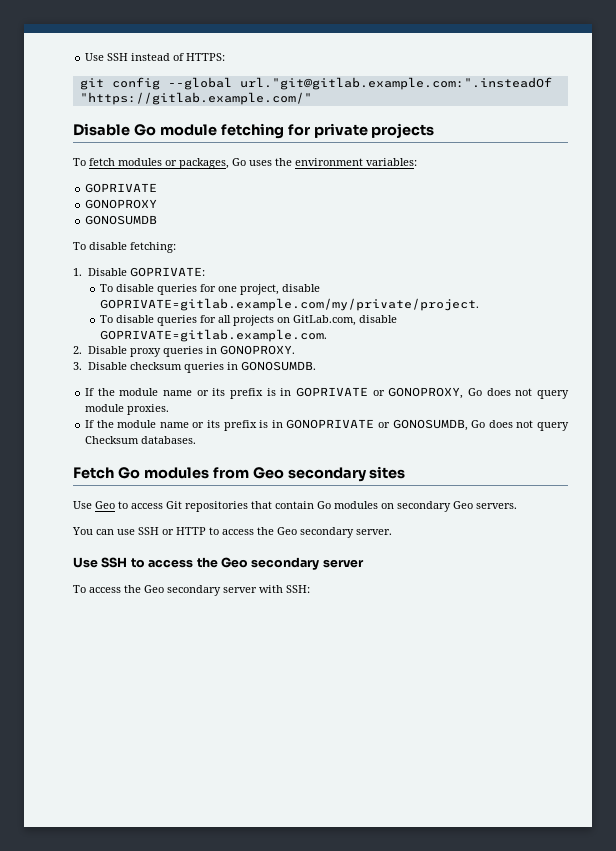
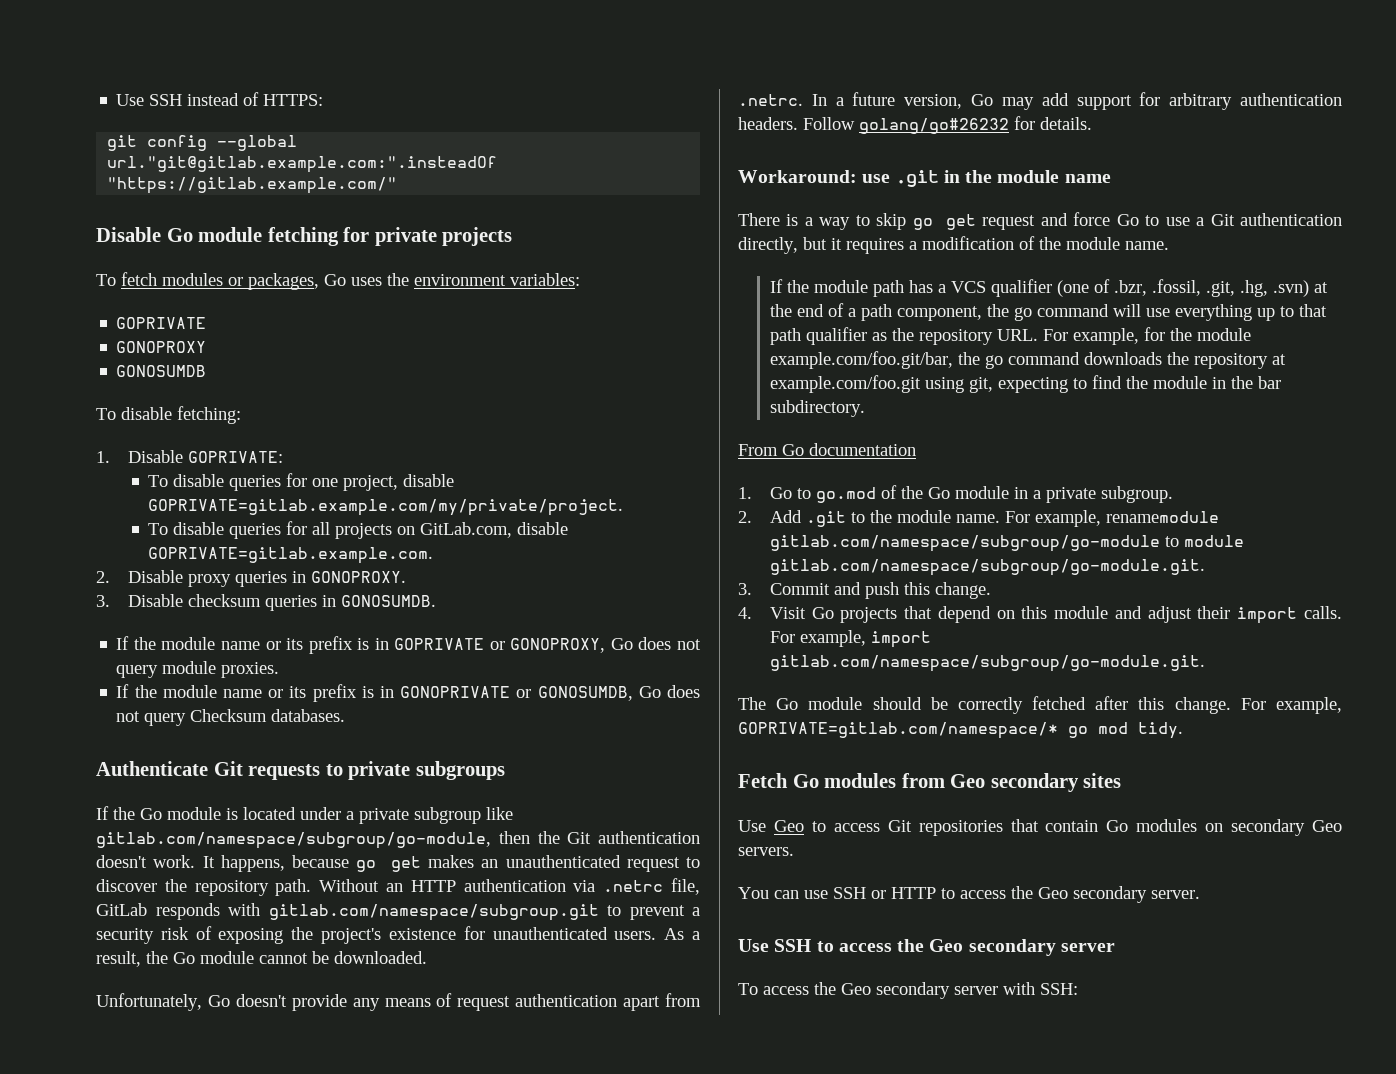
(197, 440) none -> [96,761,505,780] [96,806,513,824] [96,831,700,849] [96,855,700,872] [96,878,700,896] [96,903,700,921] [96,926,701,944] [96,951,427,967] [96,993,701,1011] [738,92,1342,110] [738,116,1092,134] [738,170,1111,187] [738,212,1343,230] [738,236,1169,254] [769,279,1328,297] [769,303,1327,321] [769,327,1251,345] [769,351,1286,369] [769,375,1281,393] [769,400,865,417] [738,443,916,456] [738,485,1173,503] [738,510,1219,527] [769,535,1244,552] [769,559,1205,576] [738,582,991,599] [738,606,1342,624] [769,630,931,648] [769,655,1205,672] [738,696,1342,714] [738,722,1183,739] // Authenticate Git requests to private subgroups // If the Go module is located under a private subgroup like gitlab.com/namespace/subgroup/go-module, then the Git authentication doesn't work. It happens, because go get makes an unauthenticated request to discover the repository path. Without an HTTP authentication via .netrc file, GitLab responds with gitlab.com/namespace/subgroup.git to prevent a security risk of exposing the project's existence for unauthenticated users. As a result, the Go module cannot be downloaded. // Unfortunately, Go doesn't provide any means of request authentication apart from .netrc. In a future version, Go may add support for arbitrary authentication headers. Follow golang/go#26232 for details. // Workaround: use .git in the module name // There is a way to skip go get request and force Go to use a Git authentication directly, but it requires a modification of the module name. // If the module path has a VCS qualifier (one of .bzr, .fossil, .git, .hg, .svn) at the end of a path component, the go command will use everything up to that path qualifier as the repository URL. For example, for the module example.com/foo.git/bar, the go command downloads the repository at example.com/foo.git using git, expecting to find the module in the bar subdirectory. // From Go documentation // 1. Go to go.mod of the Go module in a private subgroup. // 2. Add .git to the module name. For example, renamemodule gitlab.com/namespace/subgroup/go-module to module gitlab.com/namespace/subgroup/go-module.git. // 3. Commit and push this change. // 4. Visit Go projects that depend on this module and adjust their import calls. For example, import gitlab.com/namespace/subgroup/go-module.git. // The Go module should be correctly fetched after this change. For example, GOPRIVATE=gitlab.com/namespace/* go mod tidy.

